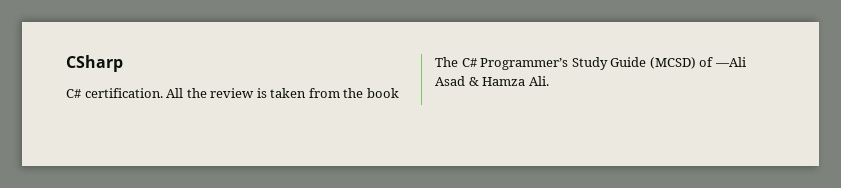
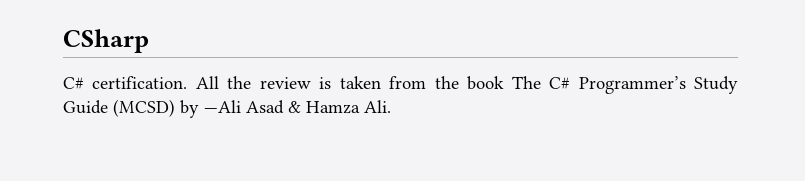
[699,57,714,67] of -> [180,100,199,118] by

